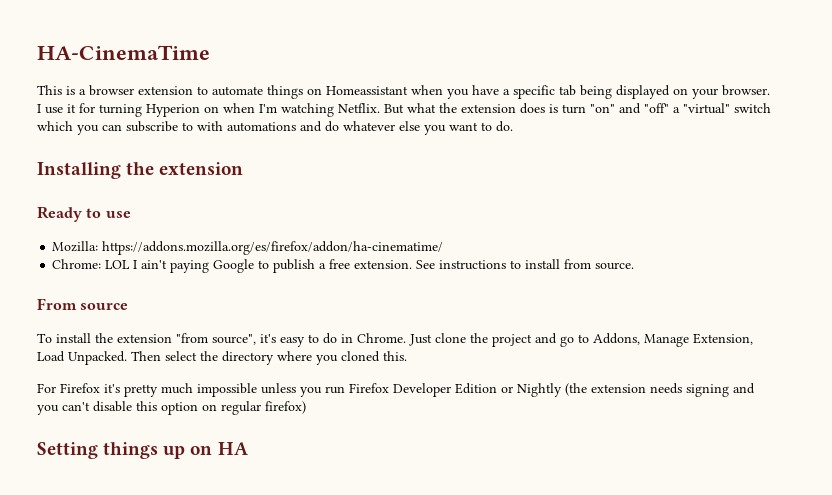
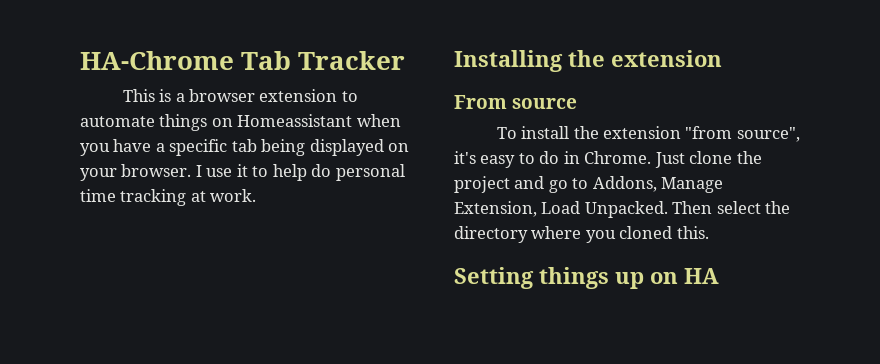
[37,45,210,60] HA-CinemaTime -> [80,51,406,70] HA-Chrome Tab Tracker
[79,103,771,117] [37,121,513,135] [37,162,244,179] [37,206,131,222] [52,241,444,255] [52,259,635,273] for turning Hyperion on when I'm watching Netflix. But what the extension does is turn "on" and "off" a "virtual" switch which you can subscribe to with automations and do whatever else you want to do. // Installing the extension // Ready to use // Mozilla: https://addons.mozilla.org/es/firefox/addon/ha-cinematime/ // Chrome: LOL I ain't paying Google to publish a free extension. See instructions to install from source. -> [252,164,405,181] [80,189,257,206] [454,50,722,72] to help do personal time tracking at work. // Installing the extension
[37,383,755,397] [37,401,306,415] // For Firefox it's pretty much impossible unless you run Firefox Developer Edition or Nightly (the extension needs signing and you can't disable this option on regular firefox) -> (709, 232) none

